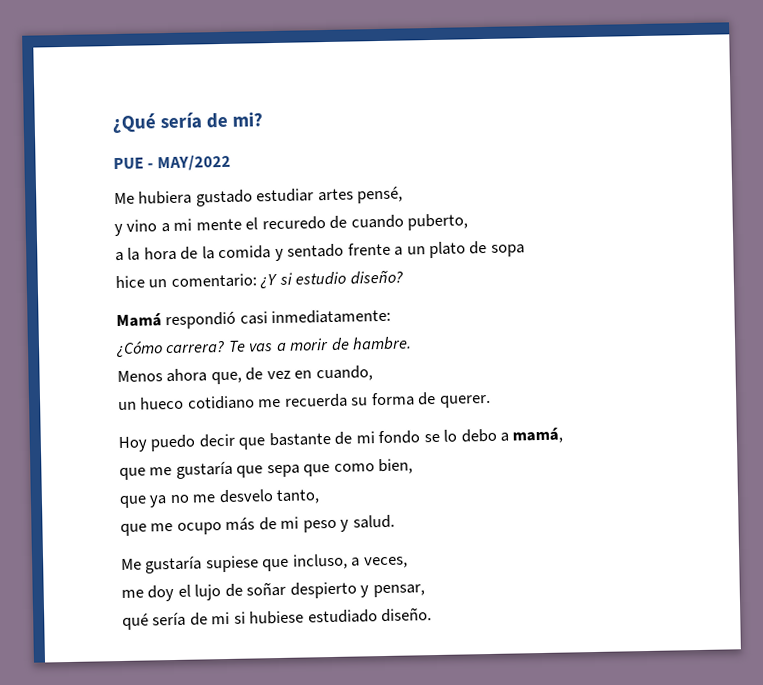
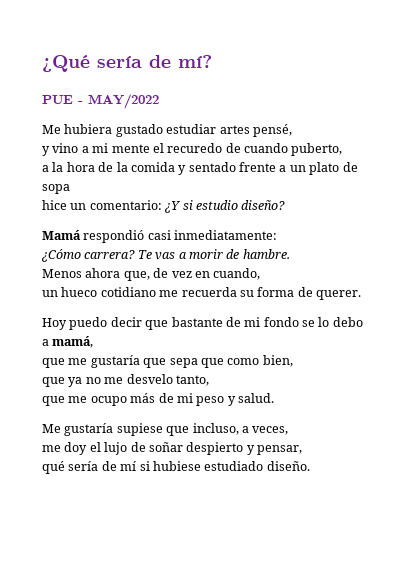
[232,112,264,127] mi? -> [178,55,212,68] mí?
[211,611,231,625] mi -> [120,461,137,471] mí

